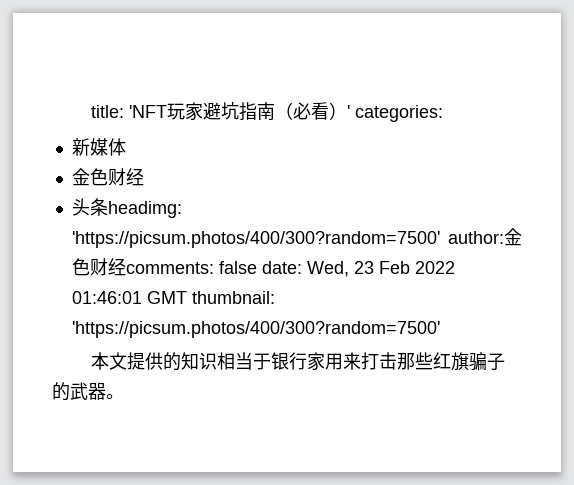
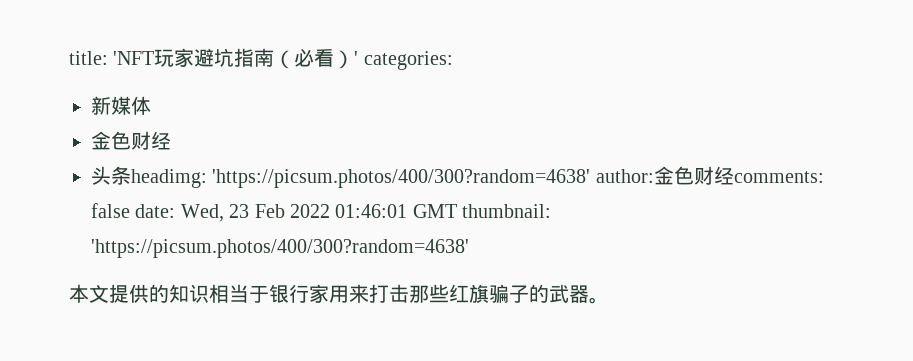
[71,231,440,248] 'https://picsum.photos/400/300?random=7500' -> [212,169,591,188] 'https://picsum.photos/400/300?random=4638'
[71,321,440,338] 'https://picsum.photos/400/300?random=7500' -> [91,239,469,258] 'https://picsum.photos/400/300?random=4638'

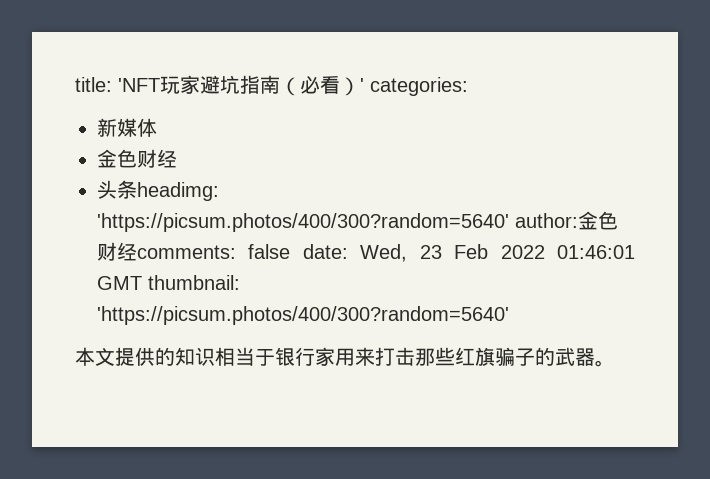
[212,169,591,188] 'https://picsum.photos/400/300?random=4638' -> [97,213,509,232] 'https://picsum.photos/400/300?random=5640'
[91,239,469,258] 'https://picsum.photos/400/300?random=4638' -> [97,306,509,325] 'https://picsum.photos/400/300?random=5640'

